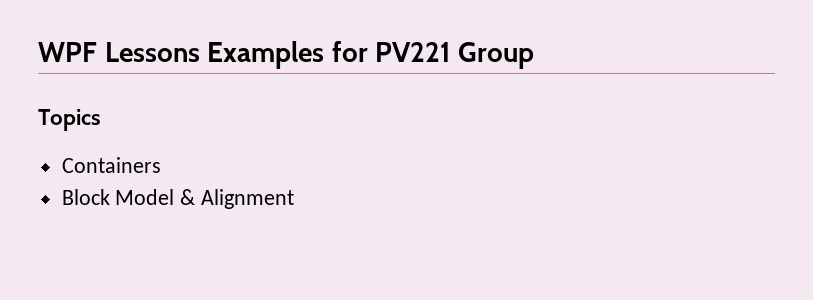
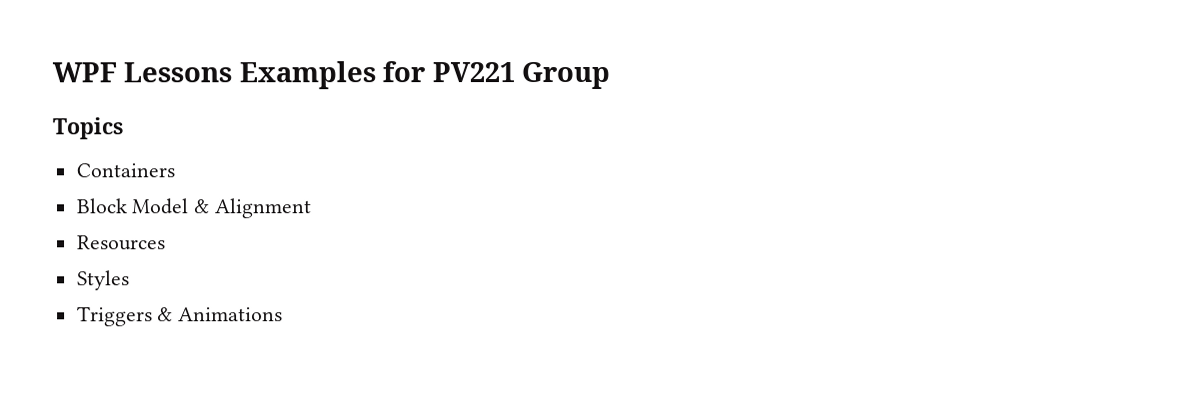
(295, 199) none -> [76,235,166,251] [76,270,130,291] [76,306,284,327] // Resources // Styles // Triggers & Animations

